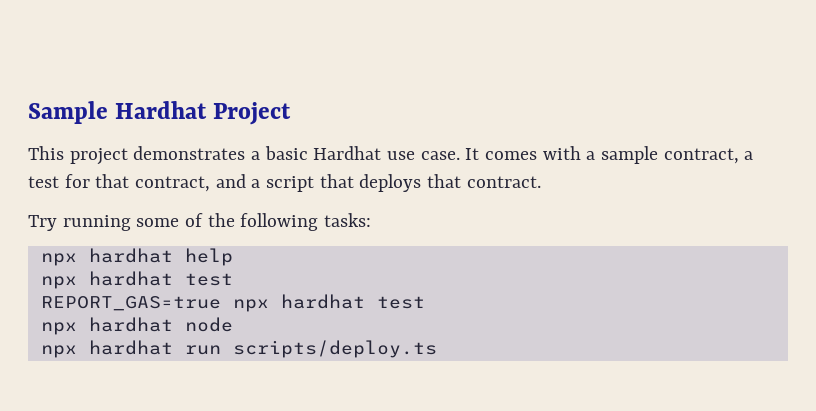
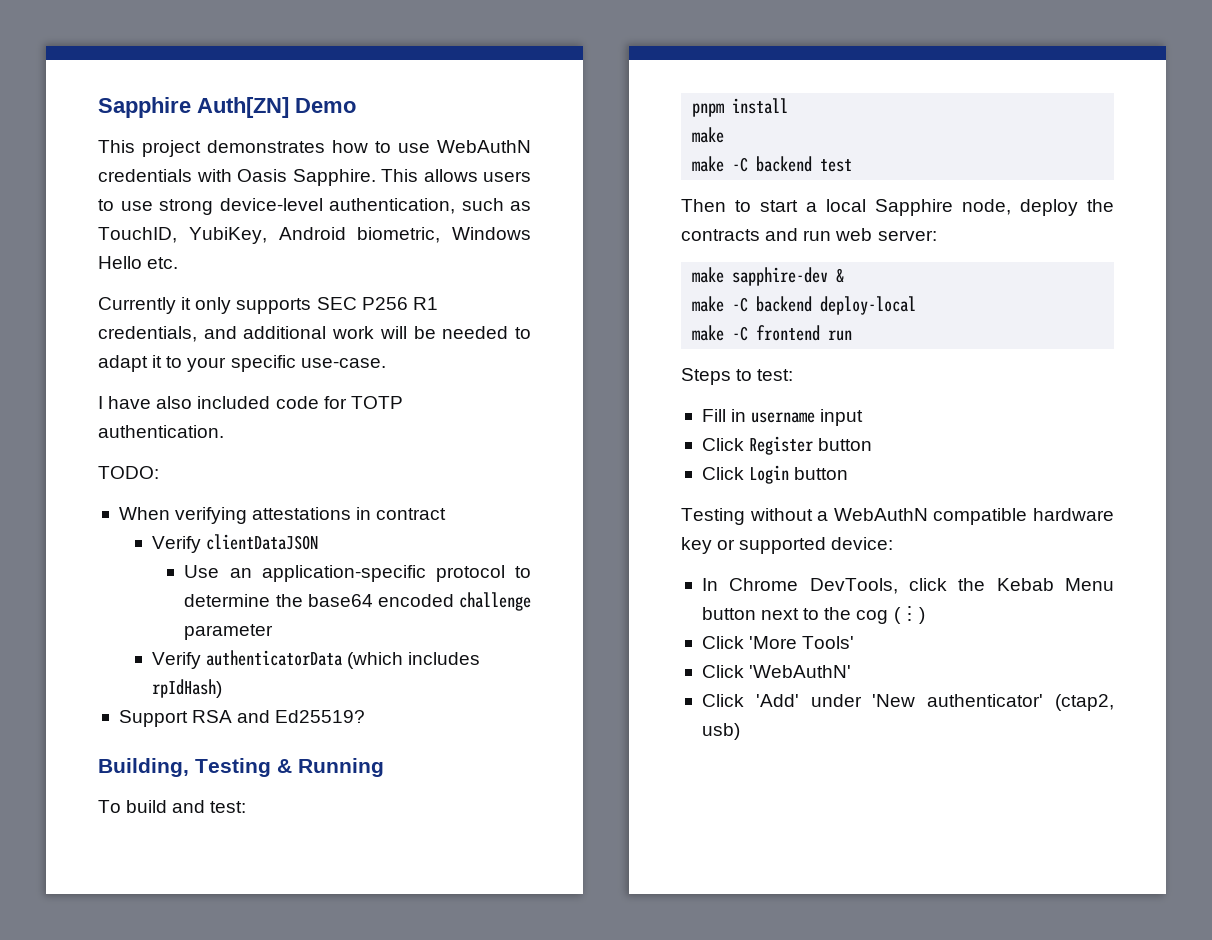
[28,101,292,125] Sample Hardhat Project -> [98,97,356,118] Sapphire Auth[ZN] Demo
[251,146,754,164] [28,174,541,192] [28,213,372,231] [40,248,233,266] [40,271,233,289] [40,294,425,312] [40,317,233,335] [40,340,437,358] a basic Hardhat use case. It comes with a sample contract, a test for that contract, and a script that deploys that contract. // Try running some of the following tasks: // npx hardhat help // npx hardhat test // REPORT_GAS=true npx hardhat test // npx hardhat node // npx hardhat run scripts/deploy.ts -> [332,140,531,153] [98,169,531,186] [98,198,531,215] [98,227,531,244] [98,256,179,269] [98,297,438,314] [98,326,531,342] [98,355,386,372] [98,396,403,409] [98,425,224,438] [98,466,159,479] [118,507,447,524] [151,534,318,553] [184,565,531,582] [184,592,531,611] [184,624,274,640] [151,650,481,669] [151,679,222,698] [118,710,366,727] [98,758,384,777] [98,800,247,813] [692,98,789,117] [692,127,725,143] [692,156,853,172] [681,199,1114,216] [681,228,937,241] [692,267,845,286] [692,296,917,315] [692,325,853,341] [681,368,794,385] [701,409,864,426] [701,436,873,455] [701,465,849,484] [681,508,1114,525] [681,537,894,554] [701,578,1114,594] [701,606,925,624] [701,636,855,649] [701,665,852,678] [701,694,1114,711] [701,723,740,740] how to use WebAuthN credentials with Oasis Sapphire. This allows users to use strong device-level authentication, such as TouchID, YubiKey, Android biometric, Windows Hello etc. // Currently it only supports SEC P256 R1 credentials, and additional work will be needed to adapt it to your specific use-case. // I have also included code for TOTP authentication. // TODO: // When verifying attestations in contract // Verify clientDataJSON // Use an application-specific protocol to determine the base64 encoded challenge parameter // Verify authenticatorData (which includes rpIdHash) // Support RSA and Ed25519? // Building, Testing & Running // To build and test: // pnpm install // make // make -C backend test // Then to start a local Sapphire node, deploy the contracts and run web server: // make sapphire-dev & // make -C backend deploy-local // make -C frontend run // Steps to test: // Fill in username input // Click Register button // Click Login button // Testing without a WebAuthN compatible hardware key or supported device: // In Chrome DevTools, click the Kebab Menu button next to the cog (⋮) // Click 'More Tools' // Click 'WebAuthN' // Click 'Add' under 'New authenticator' (ctap2, usb)

